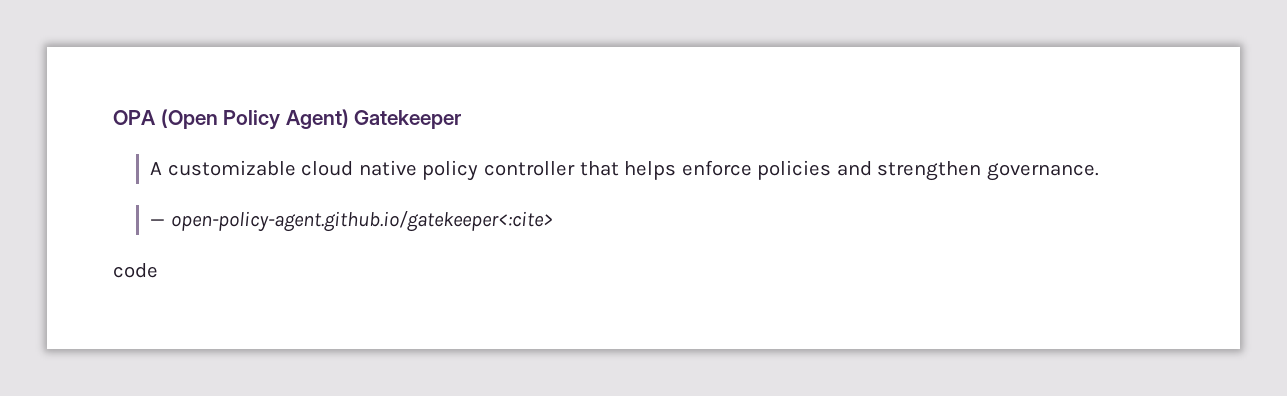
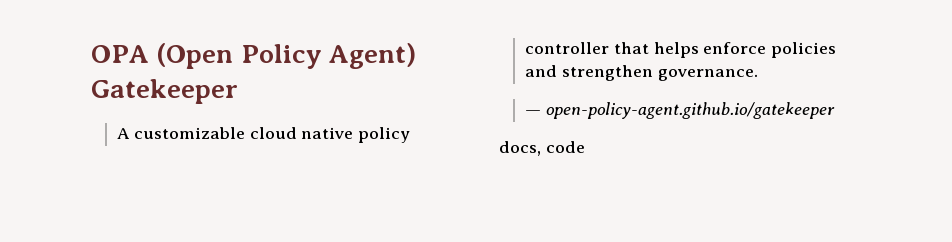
[170,211,553,232] open-policy-agent.github.io/gatekeeper<:cite> // -> [545,102,835,119] [499,141,541,156] open-policy-agent.github.io/gatekeeper // docs,

